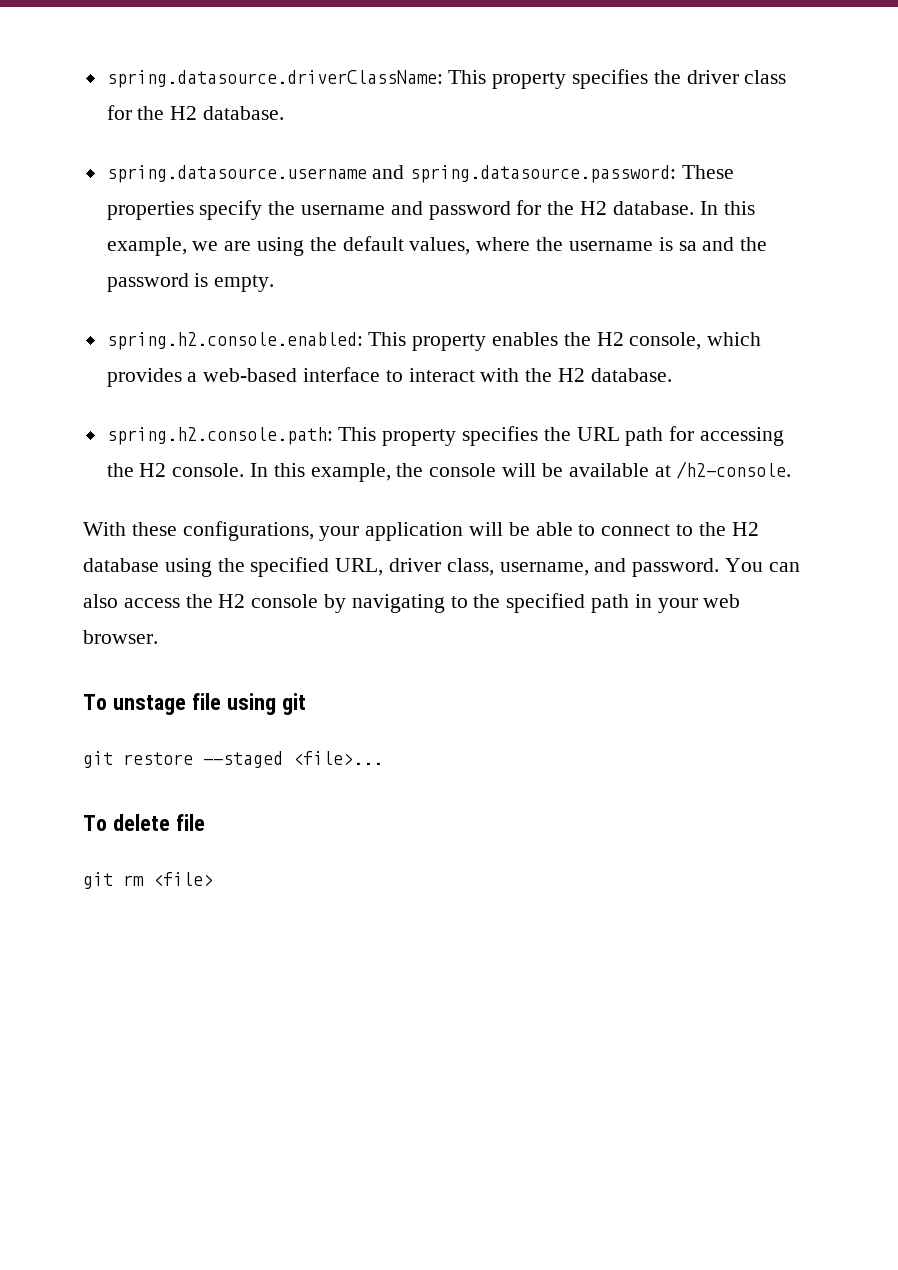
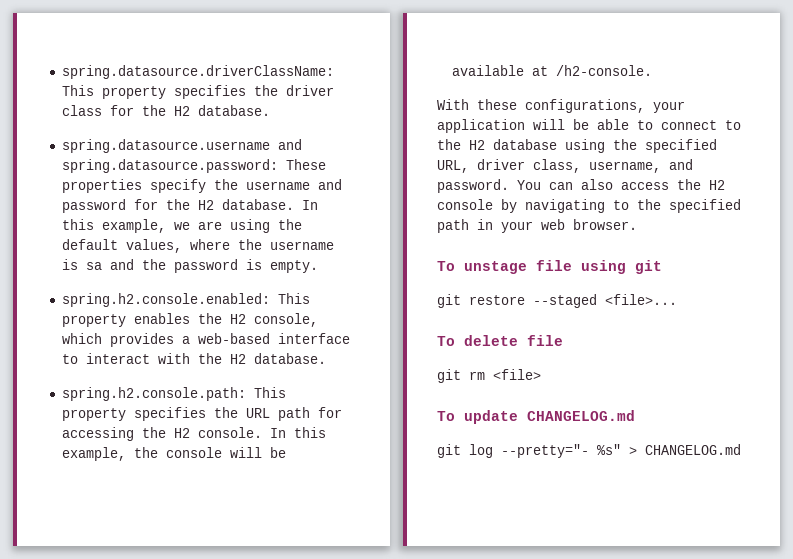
(213, 879) none -> [437,410,635,424] [437,444,741,458] // To update CHANGELOG.md // git log --pretty="- %s" > CHANGELOG.md

